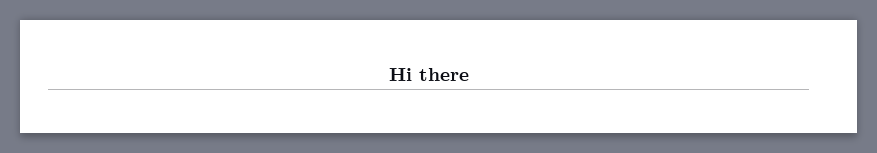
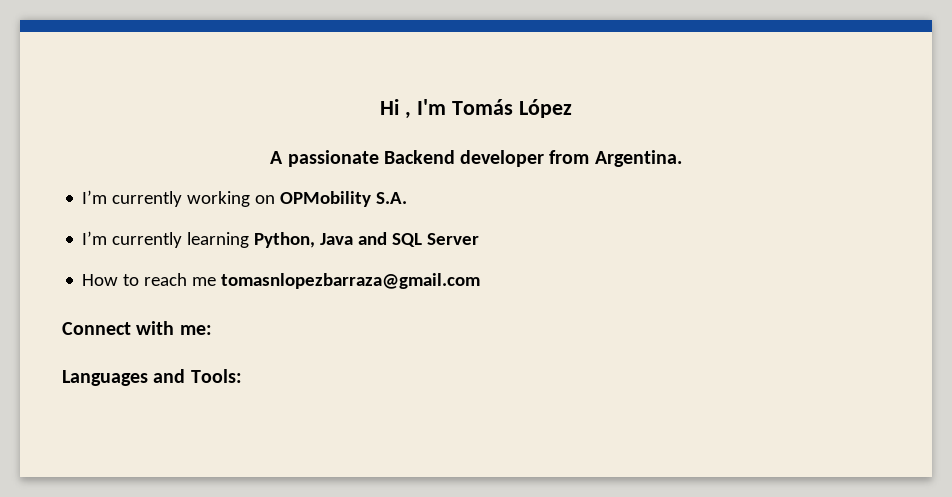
[418,68,469,81] there -> [405,99,572,119] [270,150,682,167] [82,190,408,207] [82,231,480,248] [82,273,481,289] [62,321,212,335] [62,369,242,386] , I'm Tomás López // A passionate Backend developer from Argentina. // I’m currently working on OPMobility S.A. // I’m currently learning Python, Java and SQL Server // How to reach me tomasnlopezbarraza@gmail.com // Connect with me: // Languages and Tools:

